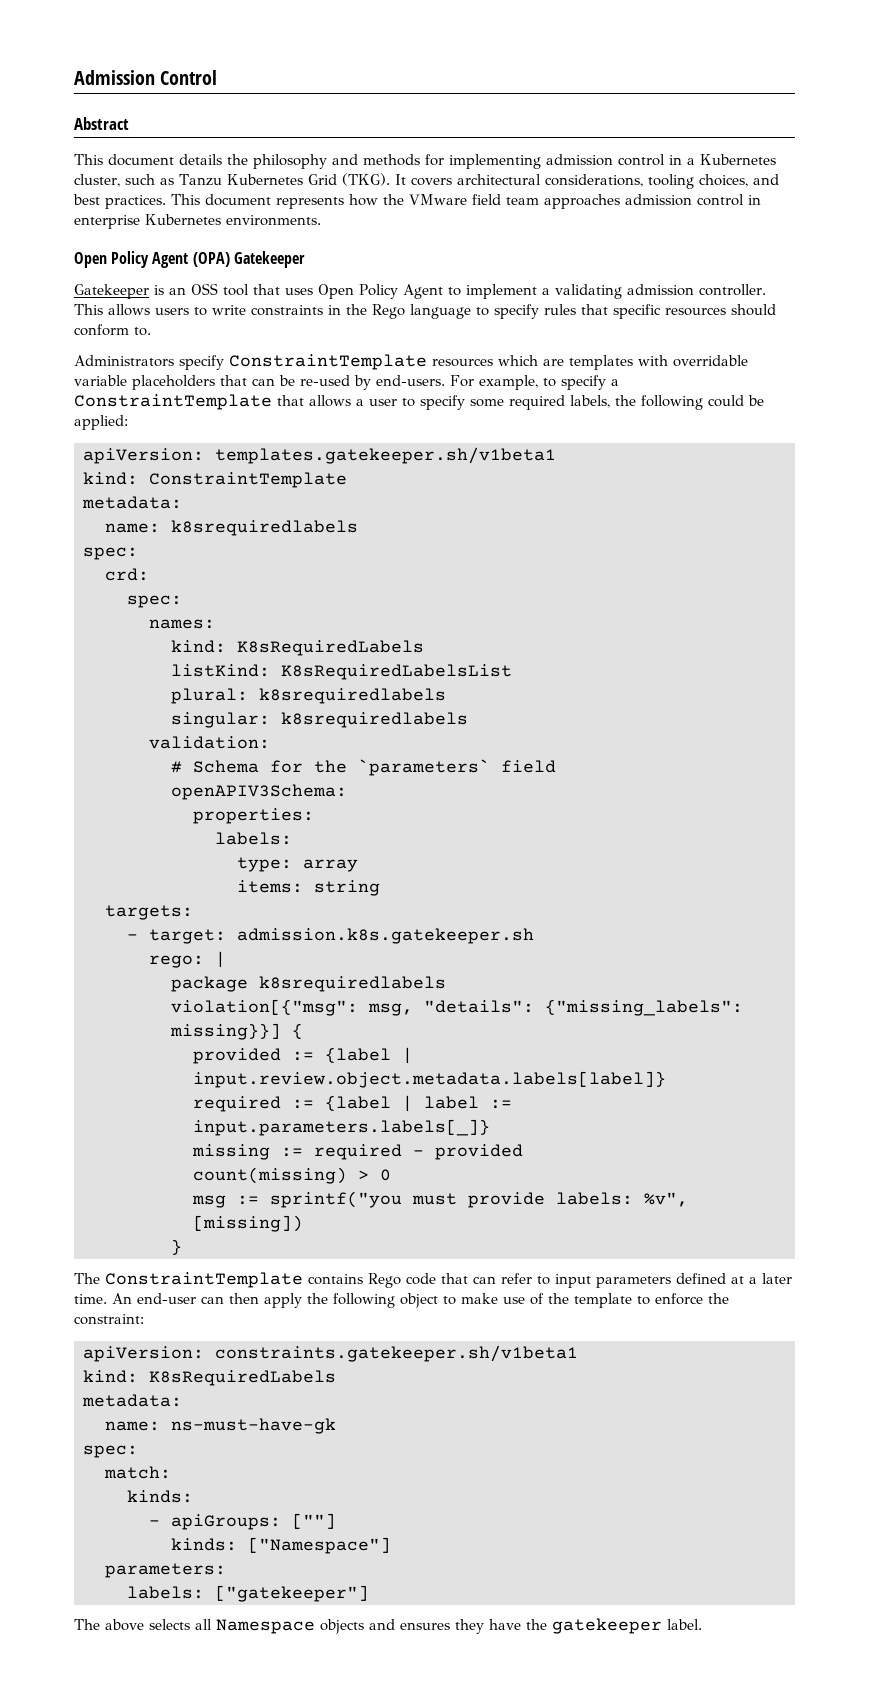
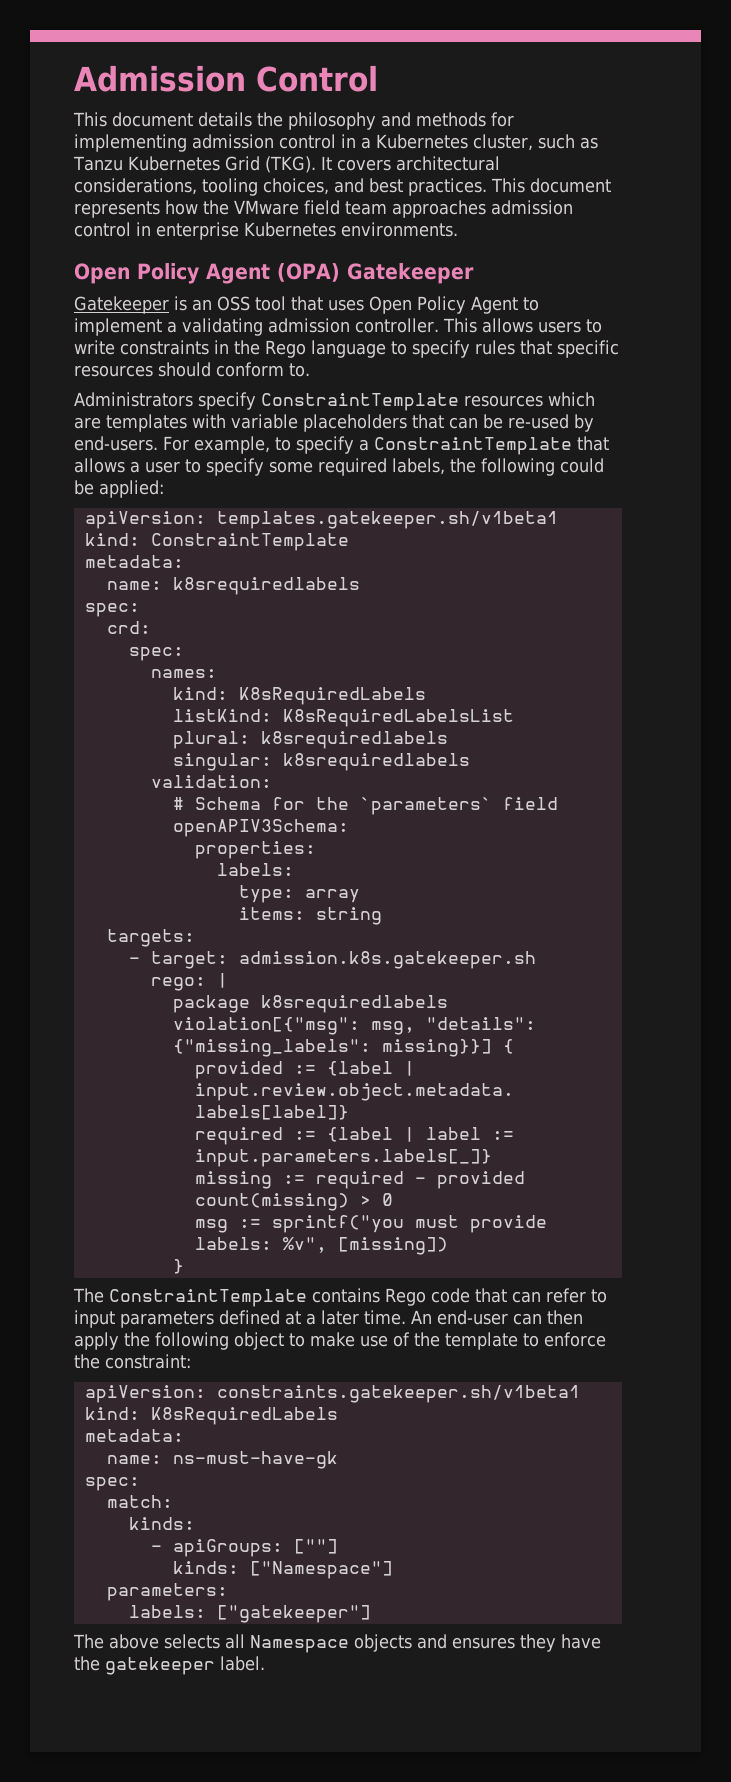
[74,117,129,130] // Abstract -> (378, 78) none
[673,355,748,367] overridable -> (226, 421) none

